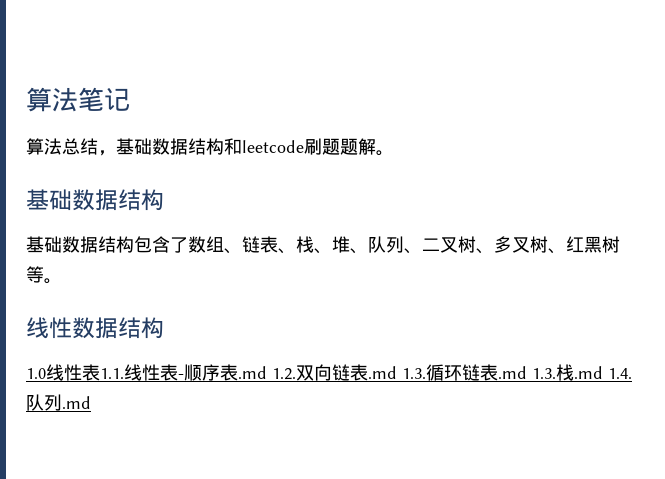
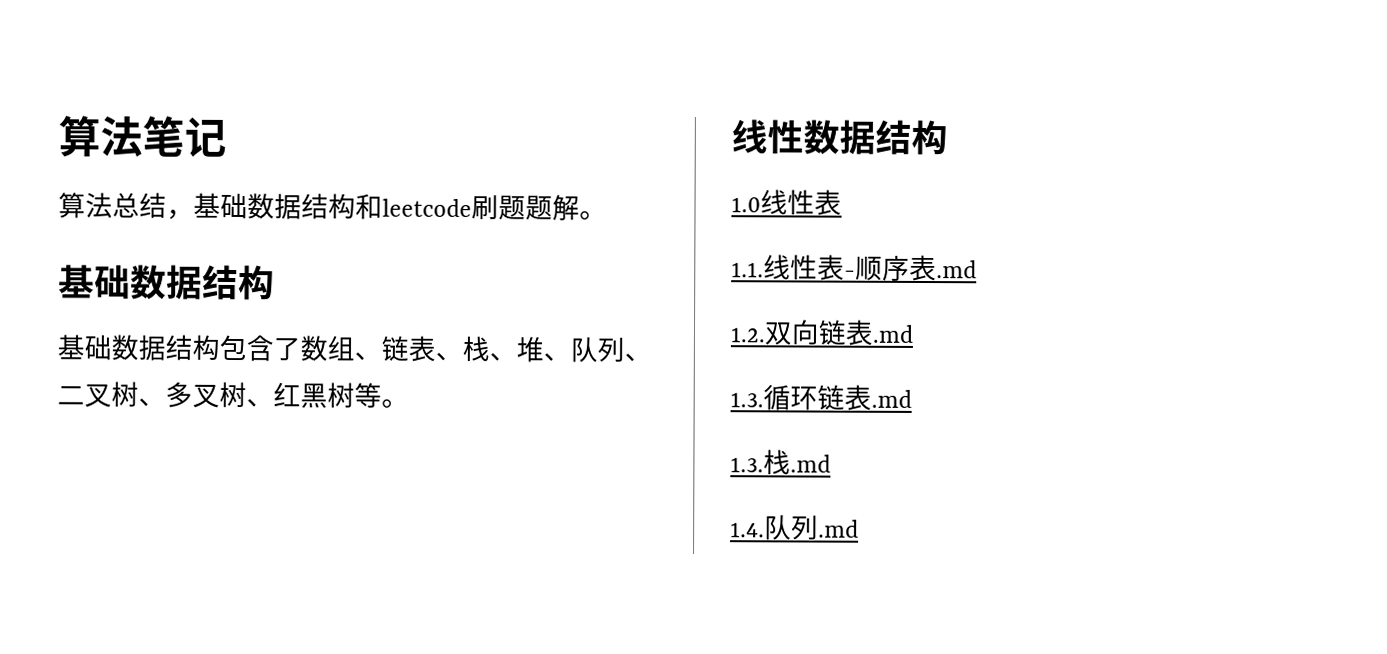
(100, 372) none -> (842, 202) //
(267, 372) none -> (977, 269) //
(397, 372) none -> (914, 333) //
(527, 372) none -> (912, 398) //
(603, 372) none -> (831, 463) //

